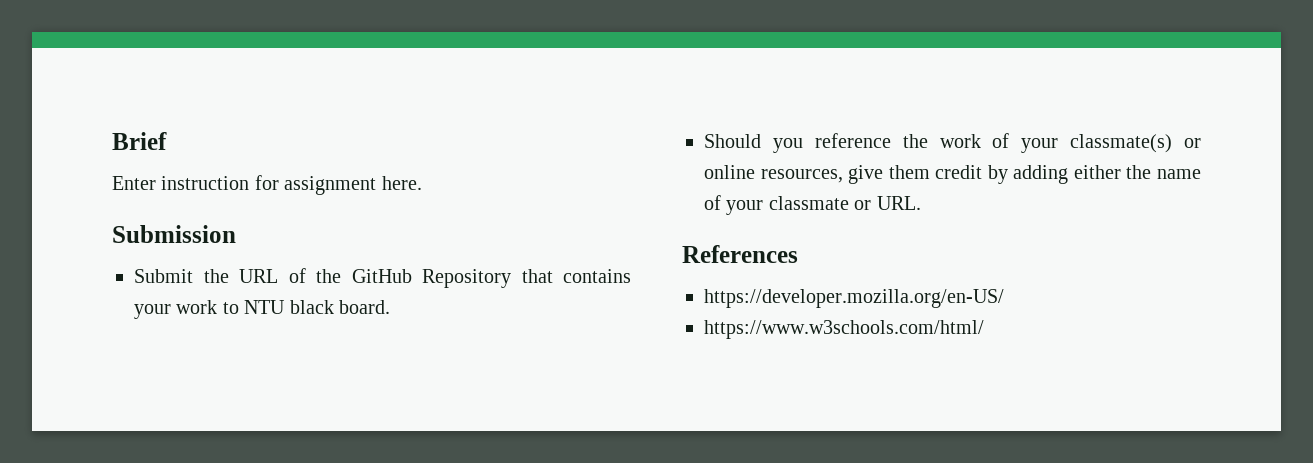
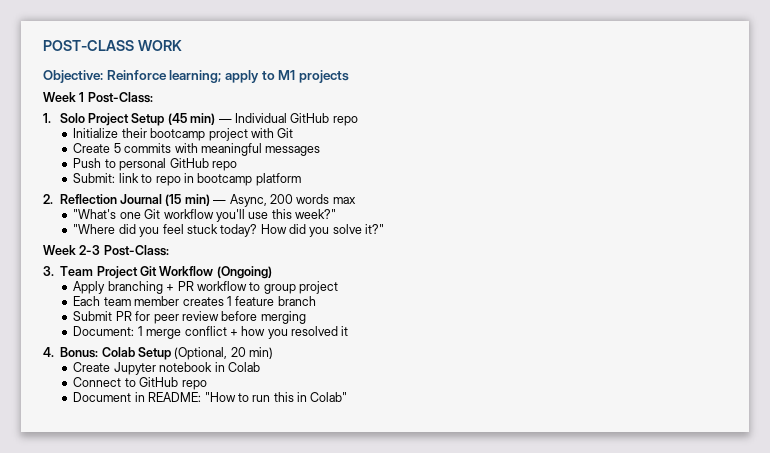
[112,132,167,150] [112,175,422,195] [112,225,236,243] [134,268,631,288] [134,300,390,319] [704,133,1201,153] [704,165,1201,184] [704,195,921,215] [682,245,798,263] [704,289,1004,308] [704,320,984,339] Brief // Enter instruction for assignment here. // Submission // Submit the URL of the GitHub Repository that contains your work to NTU black board. // Should you reference the work of your classmate(s) or online resources, give them credit by adding either the name of your classmate or URL. // References // https://developer.mozilla.org/en-US/ // https://www.w3schools.com/html/ -> [43,40,182,51] [43,70,349,83] [43,92,153,103] [43,113,358,126] [73,128,294,141] [73,143,321,156] [73,158,237,171] [73,173,301,186] [43,194,356,207] [73,209,337,222] [73,224,385,237] [43,245,169,256] [43,266,272,279] [73,281,339,294] [73,296,316,306] [73,311,306,324] [73,326,349,339] [43,347,274,360] [73,362,260,375] [73,377,207,390] [73,392,348,402] POST-CLASS WORK // Objective: Reinforce learning; apply to M1 projects // Week 1 Post-Class: // 1. Solo Project Setup (45 min) — Individual GitHub repo // Initialize their bootcamp project with Git // Create 5 commits with meaningful messages // Push to personal GitHub repo // Submit: link to repo in bootcamp platform // 2. Reflection Journal (15 min) — Async, 200 words max // "What's one Git workflow you'll use this week?" // "Where did you feel stuck today? How did you solve it?" // Week 2-3 Post-Class: // 3. Team Project Git Workflow (Ongoing) // Apply branching + PR workflow to group project // Each team member creates 1 feature branch // Submit PR for peer review before merging // Document: 1 merge conflict + how you resolved it // 4. Bonus: Colab Setup (Optional, 20 min) // Create Jupyter notebook in Colab // Connect to GitHub repo // Document in README: "How to run this in Colab"

